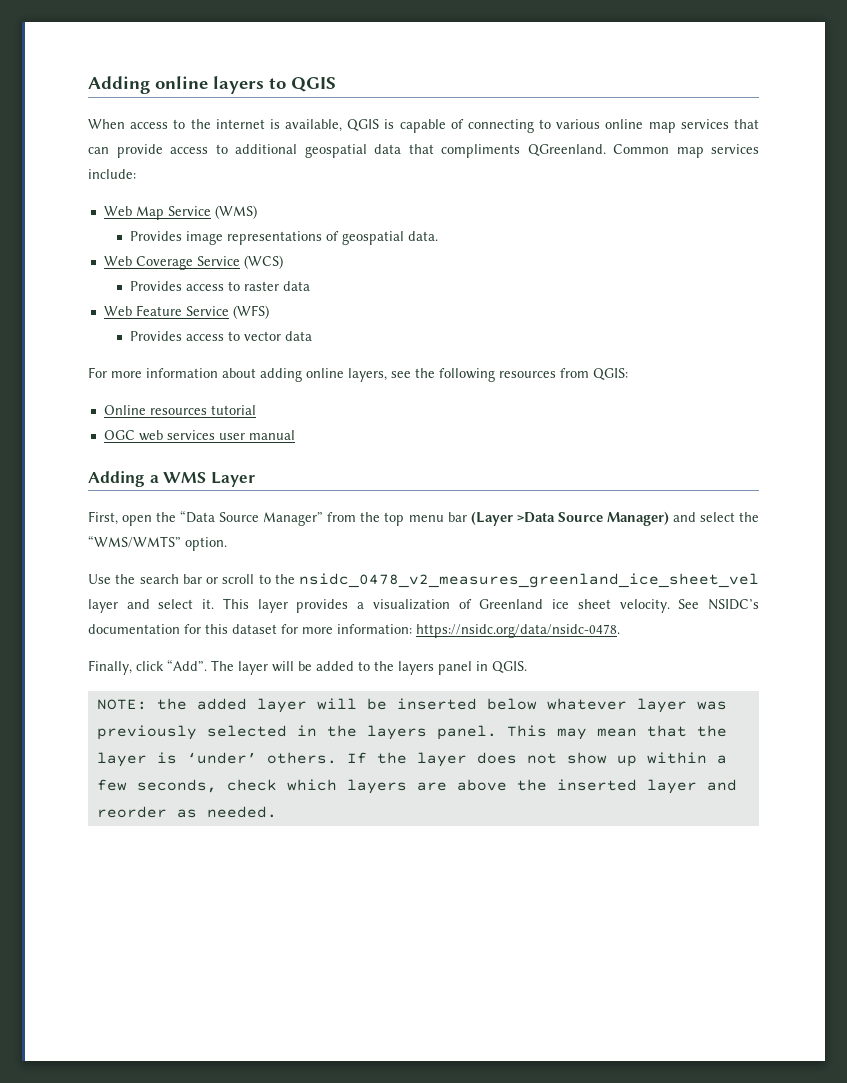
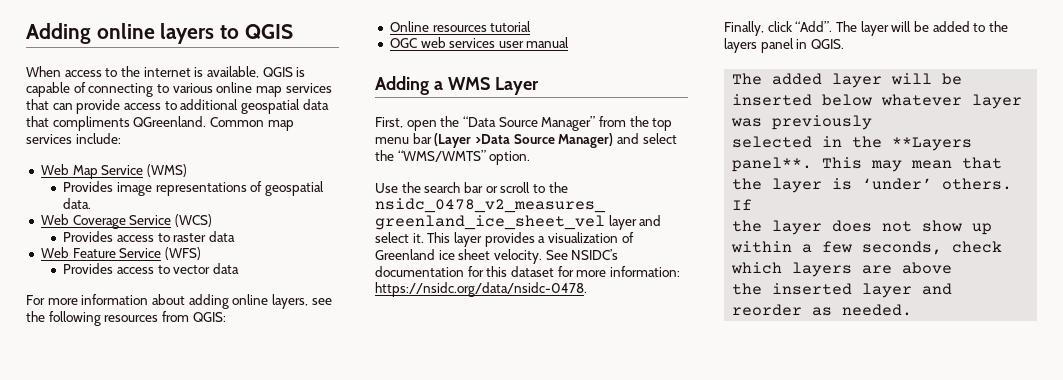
[96,698,187,710] NOTE: the -> [732,73,763,85] The
(197, 732) none -> (873, 122) //
[366,725,497,740] layers panel. -> [892,137,973,151] [732,157,813,172] **Layers panel**.
(367, 758) none -> (753, 204) //
(507, 785) none -> (953, 268) //

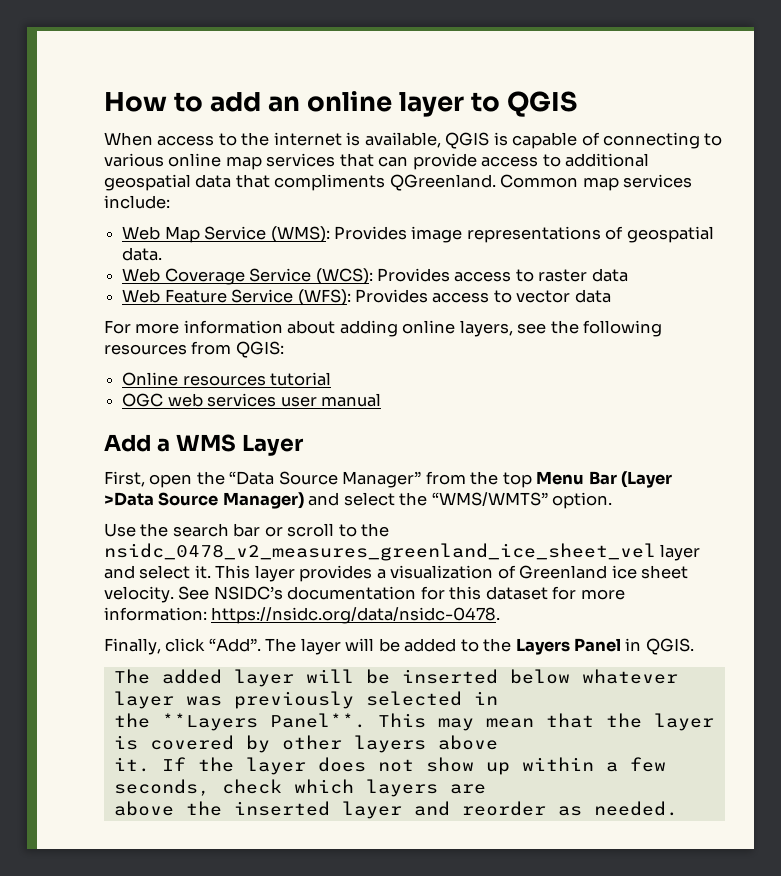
[26,23,215,44] Adding online layers -> [104,91,465,117] How to add an online layer
[146,164,187,177] (WMS) // -> [270,226,330,243] (WMS):
[174,214,212,227] (WCS) // -> [315,268,373,285] (WCS):
[164,247,201,260] (WFS) // -> [297,289,351,306] (WFS):
[375,76,429,95] Adding -> [104,434,151,452] Add
[375,133,432,144] menu bar -> [536,471,617,485] Menu Bar
[724,38,794,53] layers panel -> [515,638,622,655] Layers Panel
(873, 122) // -> (354, 700) none
(843, 141) none -> (498, 698) //
[732,157,813,172] panel**. -> [269,713,366,728] Panel**.
[862,178,1013,190] ‘under’ others. -> [149,735,498,753] [113,757,150,772] covered by other layers above // it.
(753, 204) // -> (186, 764) none
[902,262,953,274] above // -> [113,801,174,816] // above

